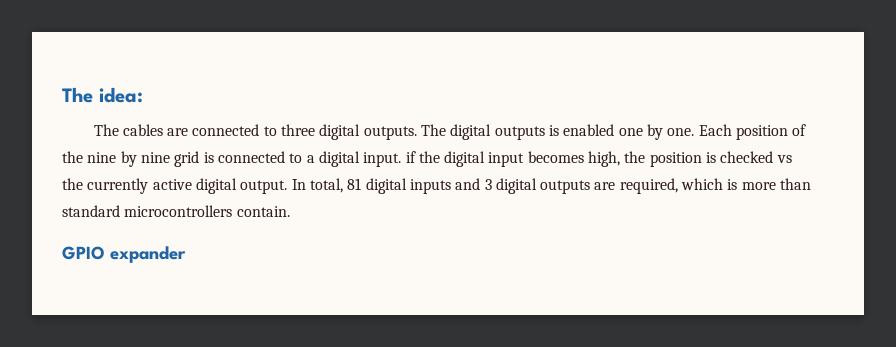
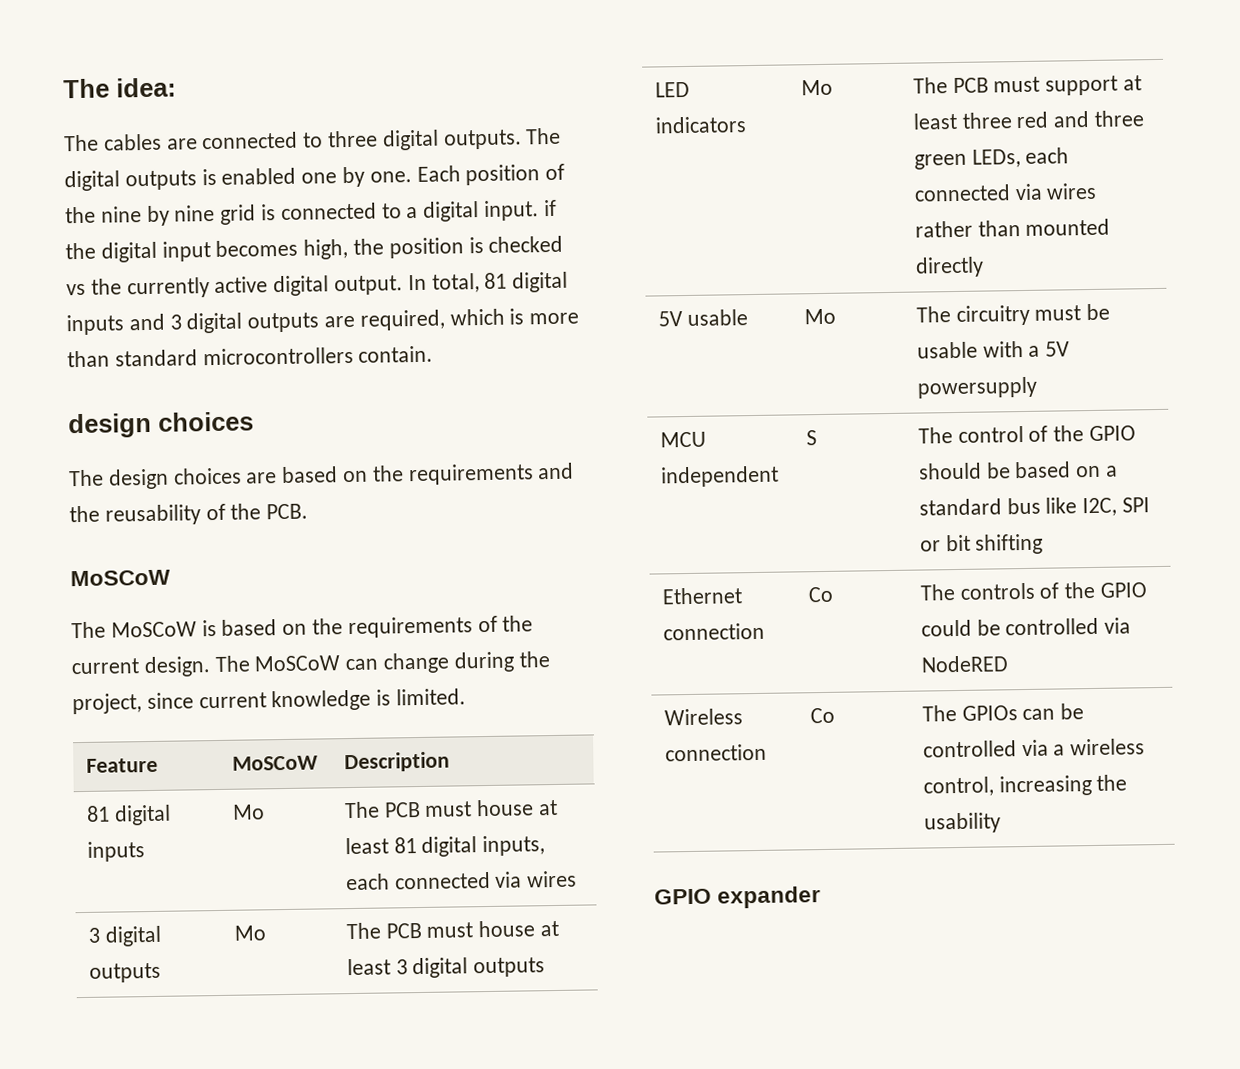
(290, 211) none -> [68,411,254,439] [68,462,575,490] [69,503,309,526] [70,569,171,587] [71,615,534,639] [71,651,550,678] [72,688,467,715] [85,757,158,773] [231,755,318,771] [343,751,450,773] [85,804,171,826] [86,841,145,862] [231,804,265,820] [343,799,558,819] [344,835,546,857] [345,870,578,891] [87,925,162,947] [88,962,161,983] [233,925,266,941] [345,920,559,940] [346,957,546,979] [654,81,690,98] [654,116,747,134] [800,79,833,96] [912,75,1142,96] [912,110,1145,130] [913,147,1070,170] [913,182,1098,202] [914,218,1111,238] [914,256,984,278] [657,309,748,327] [803,308,836,325] [915,303,1111,326] [916,340,1071,359] [916,376,1038,399] [659,431,706,448] [660,465,779,488] [805,430,817,446] [917,425,1136,444] [917,461,1118,480] [918,497,1150,517] [919,533,1044,555] [661,587,743,605] [662,622,765,641] [807,586,834,603] [919,581,1147,601] [920,617,1132,637] [920,655,1009,673] [663,708,743,726] [664,743,767,762] [809,707,835,724] [921,703,1085,722] [922,738,1146,758] [922,774,1128,797] [923,812,1001,834] // design choices // The design choices are based on the requirements and the reusability of the PCB. // MoSCoW // The MoSCoW is based on the requirements of the current design. The MoSCoW can change during the project, since current knowledge is limited. // Feature | MoSCoW | Description // 81 digital inputs | Mo | The PCB must house at least 81 digital inputs, each connected via wires // 3 digital outputs | Mo | The PCB must house at least 3 digital outputs // LED indicators | Mo | The PCB must support at least three red and three green LEDs, each connected via wires rather than mounted directly // 5V usable | Mo | The circuitry must be usable with a 5V powersupply // MCU independent | S | The control of the GPIO should be based on a standard bus like I2C, SPI or bit shifting // Ethernet connection | Co | The controls of the GPIO could be controlled via NodeRED // Wireless connection | Co | The GPIOs can be controlled via a wireless control, increasing the usability

